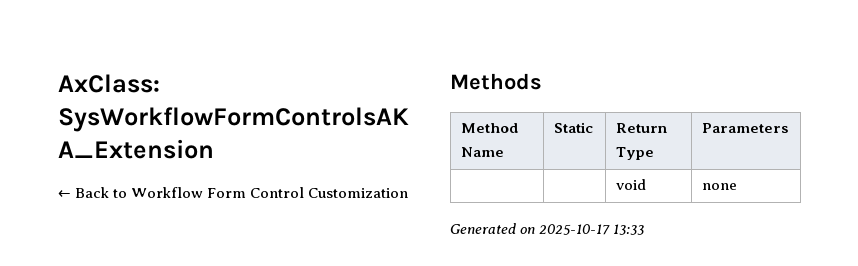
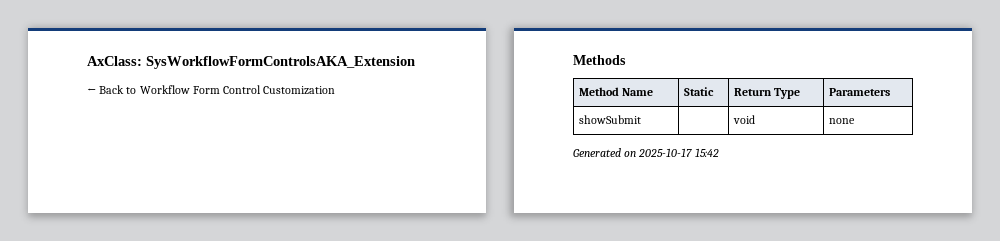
(788, 128) none -> [578,115,641,124] showSubmit
[613,224,645,235] 13:33 -> [694,148,719,157] 15:42

